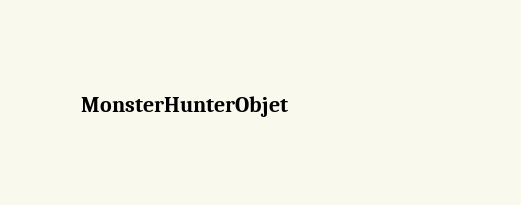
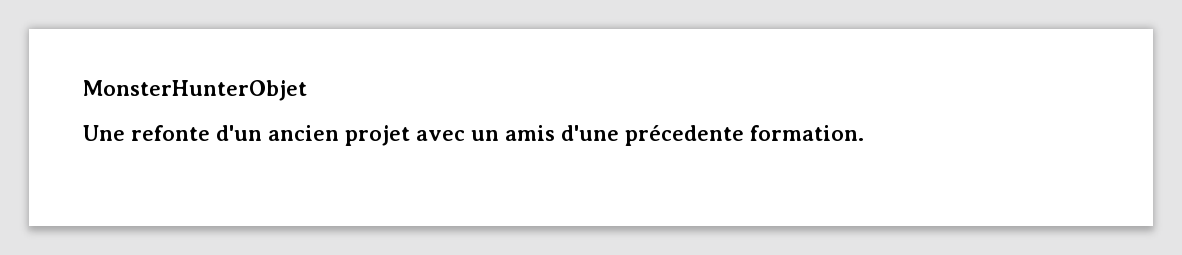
(288, 106) none -> [83,125,864,146] // Une refonte d'un ancien projet avec un amis d'une précedente formation.

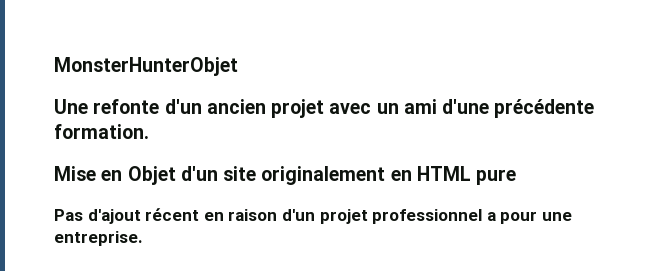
[505,125,864,146] amis d'une précedente formation. -> [403,99,595,118] [54,124,149,139] [54,166,517,185] [54,208,572,224] [54,231,143,246] ami d'une précédente formation. // Mise en Objet d'un site originalement en HTML pure // Pas d'ajout récent en raison d'un projet professionnel a pour une entreprise.

